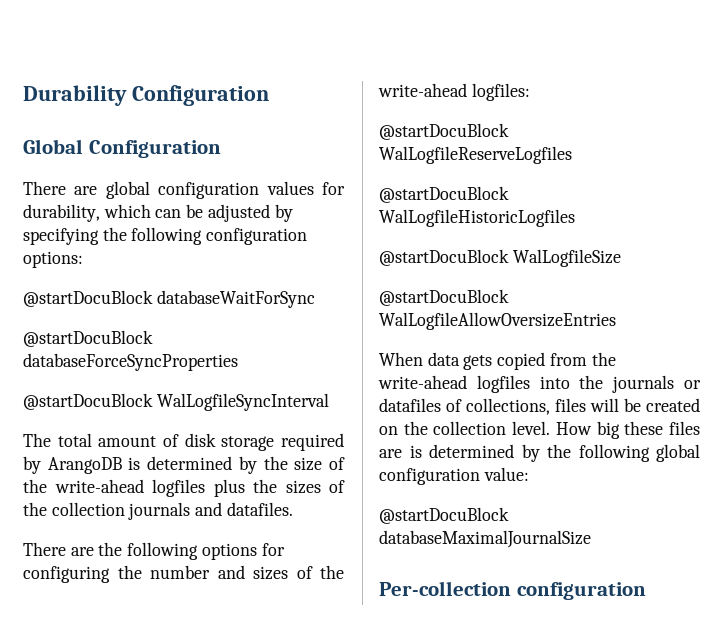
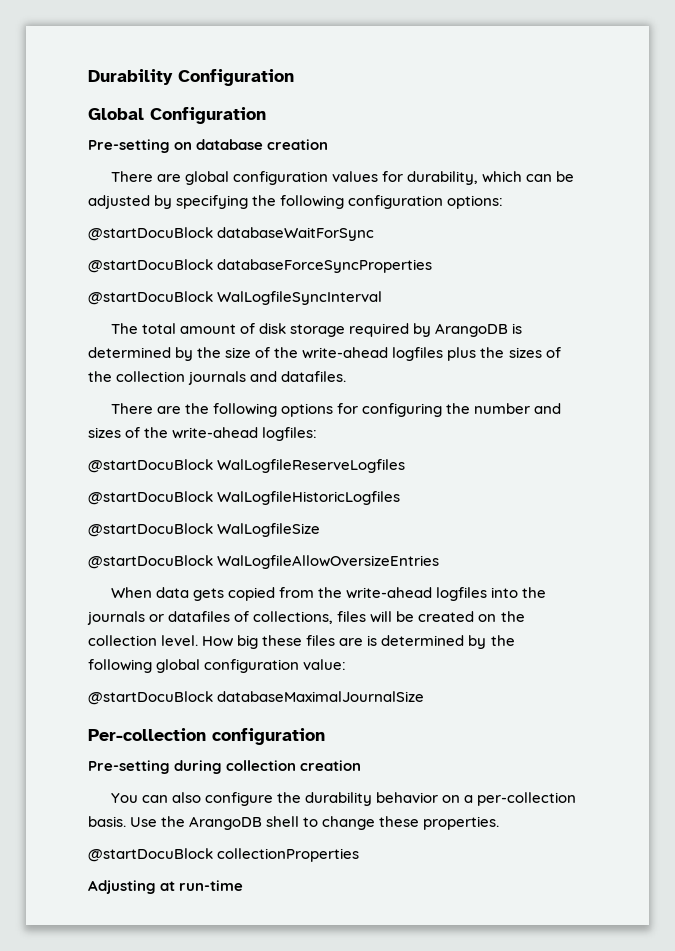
(221, 149) none -> [88,139,329,153] // Pre-setting on database creation
(646, 591) none -> [88,760,362,774] [110,792,577,806] [88,816,500,830] [88,848,360,862] [88,880,244,894] // Pre-setting during collection creation // You can also configure the durability behavior on a per-collection basis. Use the ArangoDB shell to change these properties. // @startDocuBlock collectionProperties // Adjusting at run-time

